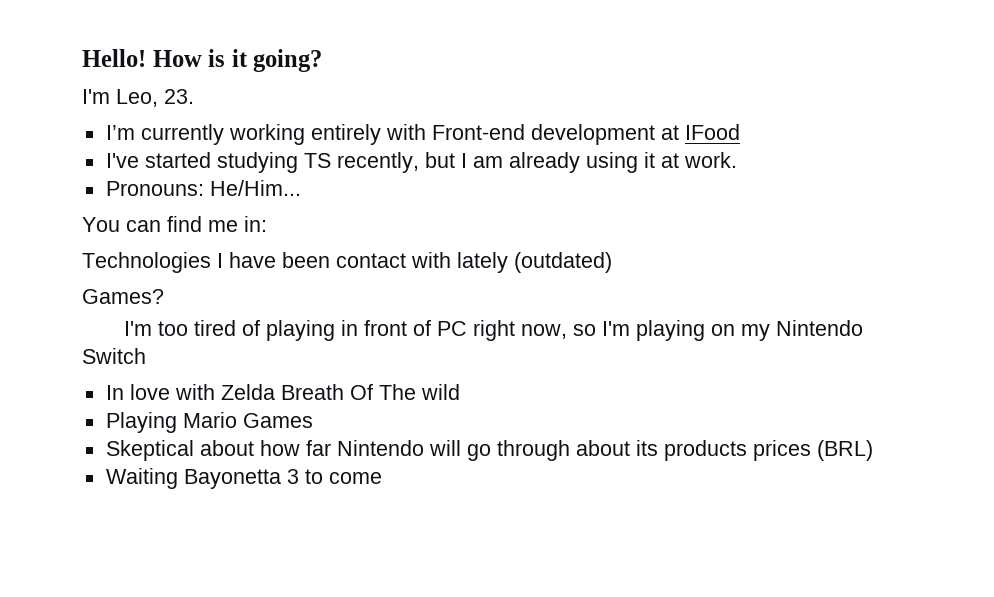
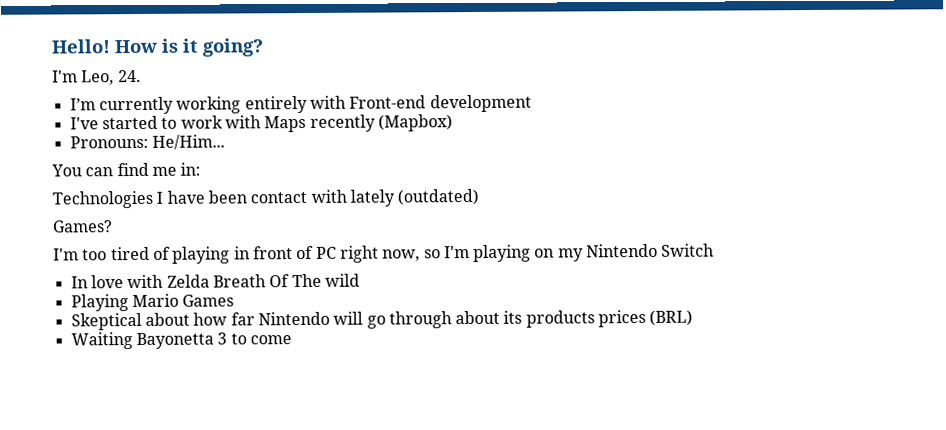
[164,89,194,104] 23. -> [117,69,141,83] 24.
[660,124,740,140] at IFood -> (532, 103) none
[216,152,737,173] studying TS recently, but I am already using it at work. -> [161,114,453,133] to work with Maps recently (Mapbox)

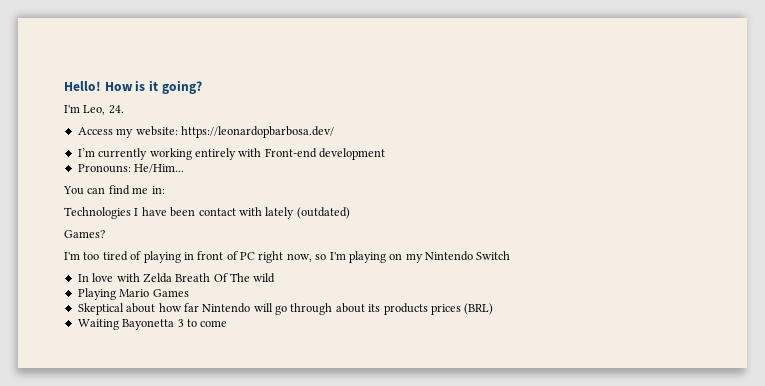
(141, 76) none -> [77,126,334,138] // Access my website: https://leonardopbarbosa.dev/
[69,114,453,133] // I've started to work with Maps recently (Mapbox) -> (385, 154) none

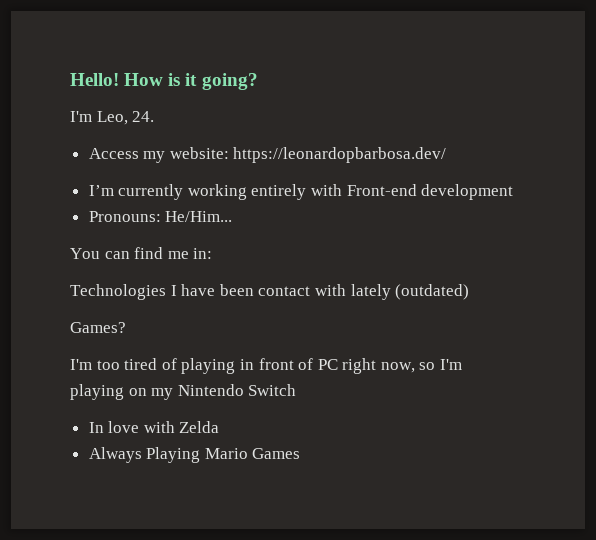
[175,273,276,283] Breath Of The wild // -> [88,447,142,463] // Always
[77,303,494,315] [77,319,228,330] // Skeptical about how far Nintendo will go through about its products prices (BRL) // Waiting Bayonetta 3 to come -> (301, 453) none

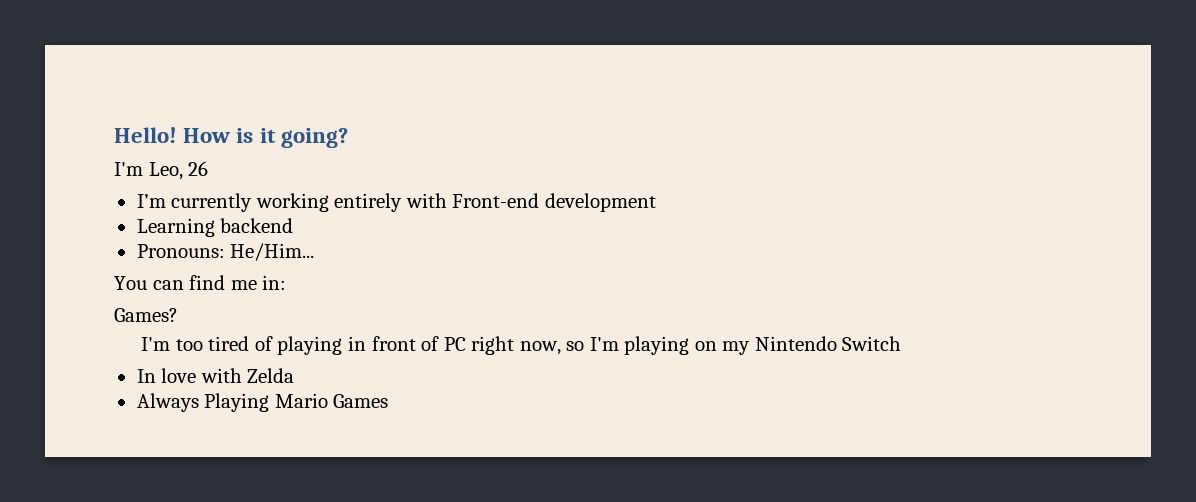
[132,111,155,122] [88,147,447,163] 24. // Access my website: https://leonardopbarbosa.dev/ -> [188,161,209,176] 26
(514, 192) none -> [136,218,294,237] // Learning backend
[70,284,470,300] // Technologies I have been contact with lately (outdated) -> (287, 282) none

